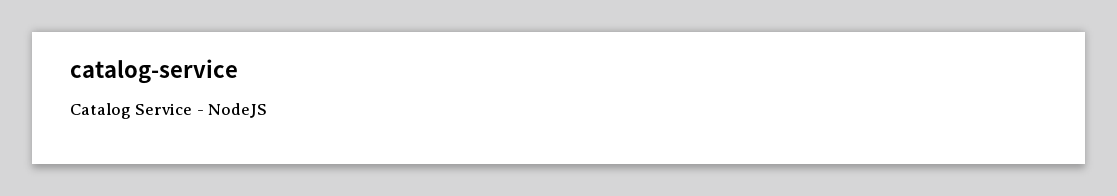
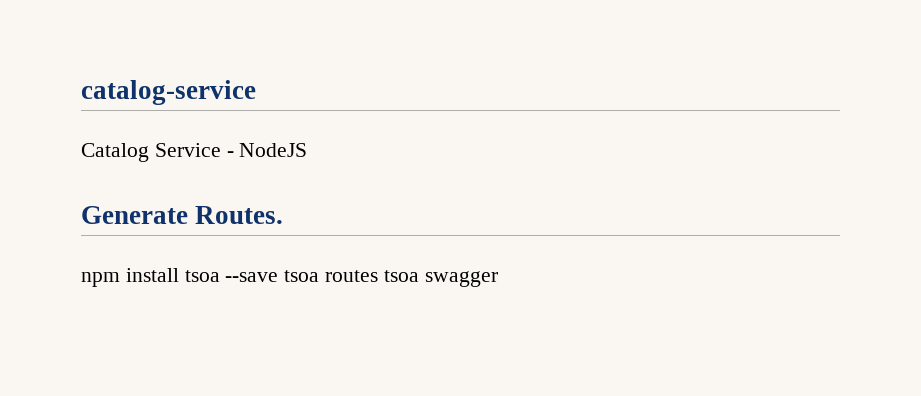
(268, 110) none -> [81,206,284,224] [81,268,498,287] // Generate Routes. // npm install tsoa --save tsoa routes tsoa swagger

